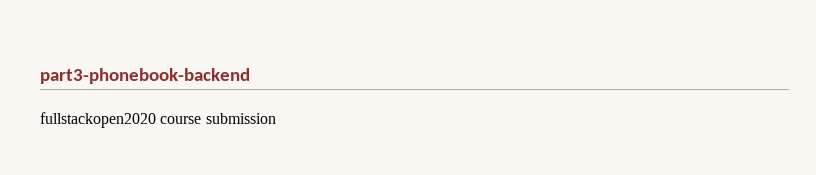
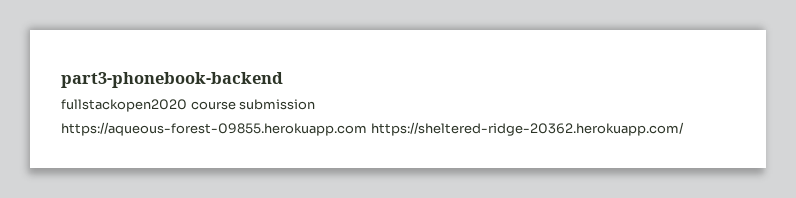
(276, 118) none -> [61,122,684,136] // https://aqueous-forest-09855.herokuapp.com https://sheltered-ridge-20362.herokuapp.com/

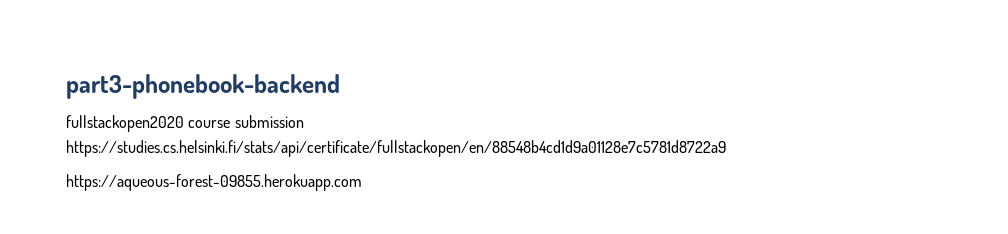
(316, 104) none -> [66,140,726,157] https://studies.cs.helsinki.fi/stats/api/certificate/fullstackopen/en/88548b4cd1d9a01128e7c5781d8722a9
[370,122,684,136] https://sheltered-ridge-20362.herokuapp.com/ -> (362, 182) none

